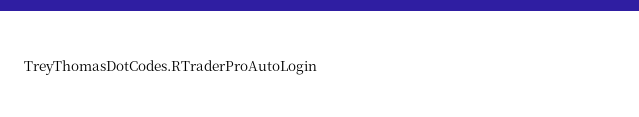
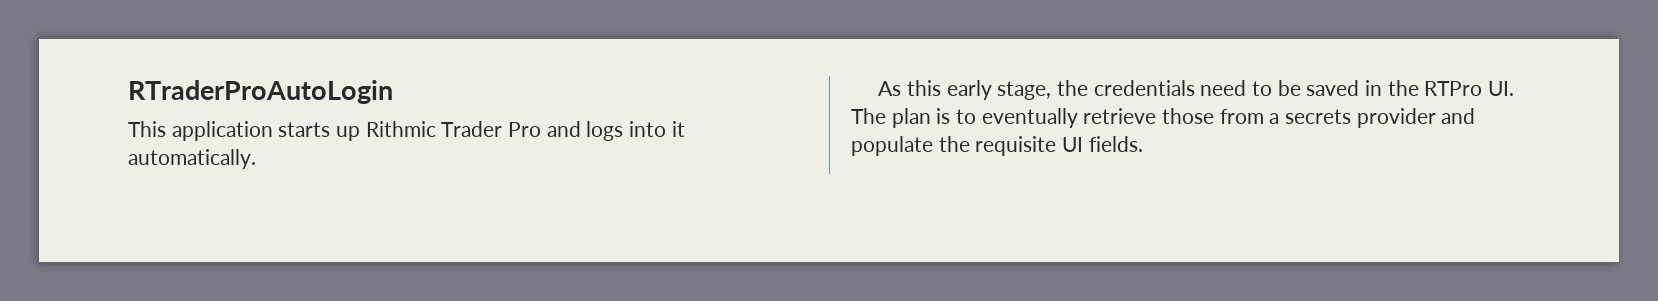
[24,60,317,75] TreyThomasDotCodes.RTraderProAutoLogin -> [128,80,393,104] [128,121,685,141] [128,149,256,169] [878,80,1515,100] [851,108,1476,128] [851,136,1143,156] RTraderProAutoLogin // This application starts up Rithmic Trader Pro and logs into it automatically. // As this early stage, the credentials need to be saved in the RTPro UI. The plan is to eventually retrieve those from a secrets provider and populate the requisite UI fields.

